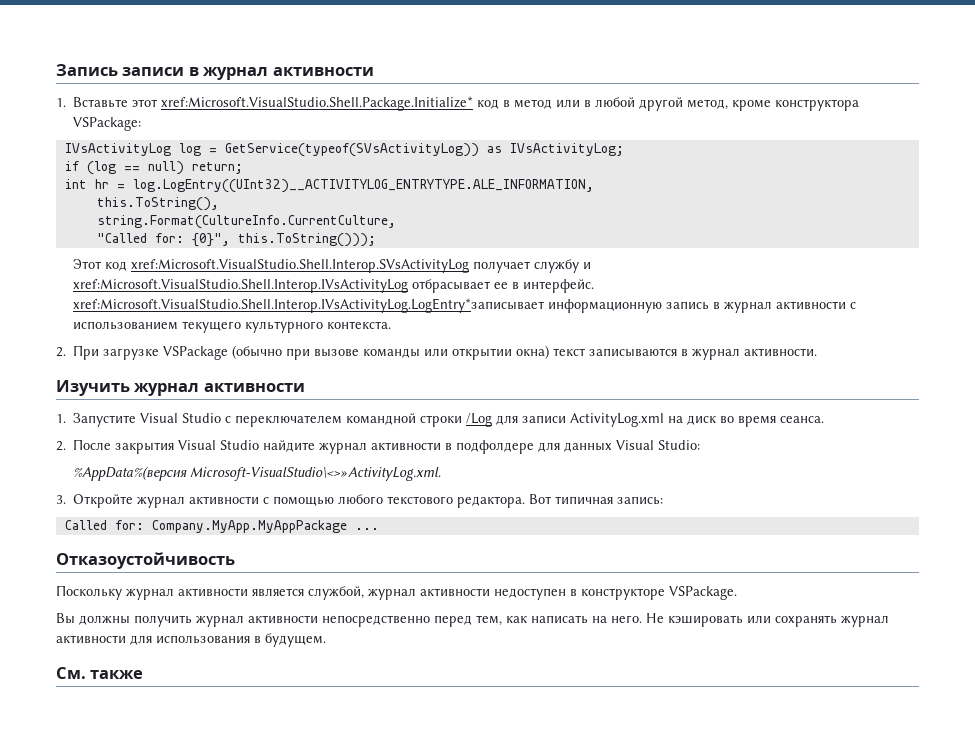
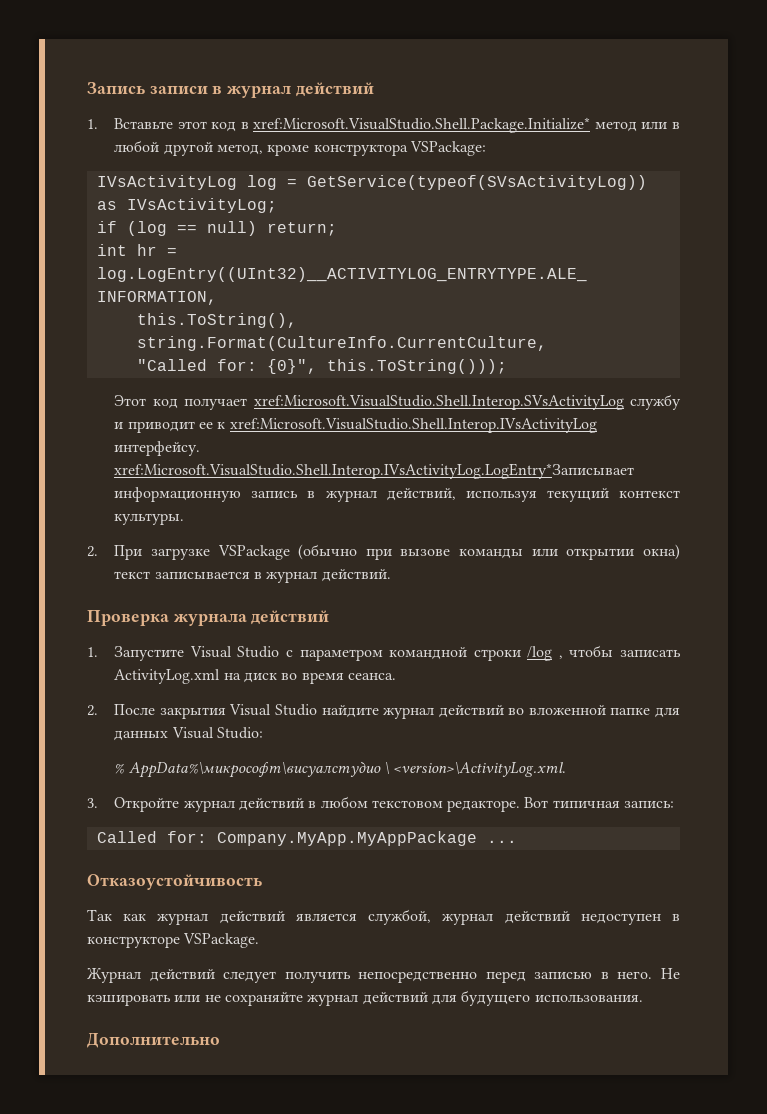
[272,67,374,76] активности -> [295,82,374,97] действий
[161,96,474,111] xref:Microsoft.VisualStudio.Shell.Package.Initialize* -> (207, 125) none
(511, 104) none -> [253,117,591,133] xref:Microsoft.VisualStudio.Shell.Package.Initialize*
[130,259,591,273] [72,279,594,293] [72,298,856,313] [72,321,391,333] xref:Microsoft.VisualStudio.Shell.Interop.SVsActivityLog получает службу и xref:Microsoft.VisualStudio.Shell.Interop.IVsActivityLog отбрасывает ее в интерфейс. xref:Microsoft.VisualStudio.Shell.Interop.IVsActivityLog.LogEntry*записывает информационную запись в журнал активности с использованием текущего культурного контекста. -> [184,394,681,410] [114,418,597,433] [114,441,201,456] [114,463,635,479] [114,487,680,502] [114,513,185,525] получает xref:Microsoft.VisualStudio.Shell.Interop.SVsActivityLog службу и приводит ее к xref:Microsoft.VisualStudio.Shell.Interop.IVsActivityLog интерфейсу. xref:Microsoft.VisualStudio.Shell.Interop.IVsActivityLog.LogEntry*Записывает информационную запись в журнал действий, используя текущий контекст культуры.
[589,348,818,360] [56,380,305,396] записываются в журнал активности. // Изучить журнал активности -> [154,569,391,583] [87,610,330,626] записывается в журнал действий. // Проверка журнала действий
[235,415,343,427] переключателем -> [299,649,383,661] параметром
[466,413,567,427] /Log для записи -> [527,645,682,661] /log , чтобы записать
[371,440,535,454] активности в подфолдере -> [438,705,651,718] действий во вложенной папке
[72,466,441,481] %AppData%(версия Microsoft-VisualStudio\<>»ActivityLog.xml. -> [114,761,567,778] % AppData%\микрософт\висуалстудио \ <version>\ActivityLog.xml.
[189,494,526,508] активности с помощью любого текстового редактора. -> [238,796,521,812] действий в любом текстовом редакторе.
[56,585,248,600] Поскольку журнал активности -> [87,909,285,925] Так как журнал действий
[420,588,490,597] активности -> [504,911,570,924] действий
[56,613,889,627] [56,633,326,647] [56,667,144,679] Вы должны получить журнал активности непосредственно перед тем, как написать на него. Не кэшировать или сохранять журнал активности для использования в будущем. // См. также -> [87,968,680,983] [87,990,643,1006] [87,1033,220,1048] Журнал действий следует получить непосредственно перед записью в него. Не кэшировать или не сохраняйте журнал действий для будущего использования. // Дополнительно

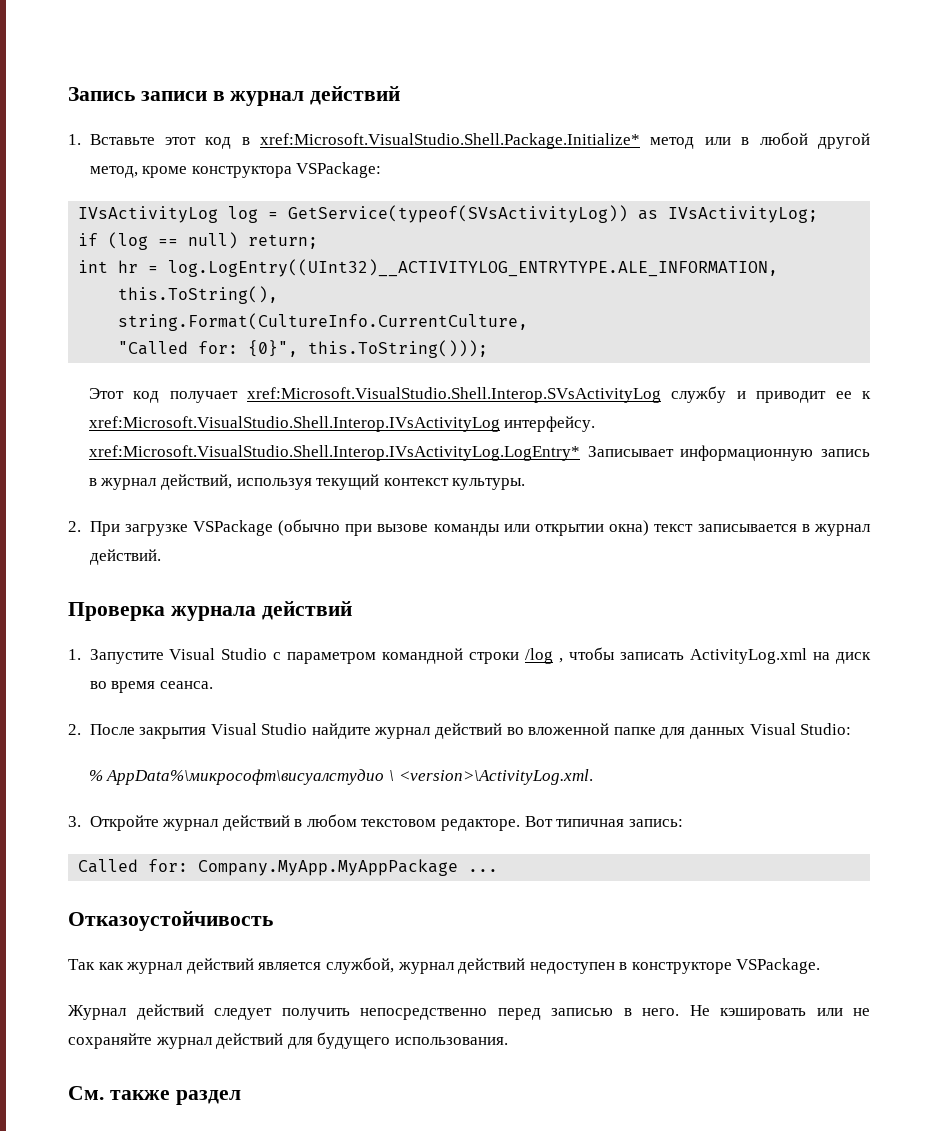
[114,463,635,479] xref:Microsoft.VisualStudio.Shell.Interop.IVsActivityLog.LogEntry*Записывает -> [88,445,674,461] xref:Microsoft.VisualStudio.Shell.Interop.IVsActivityLog.LogEntry* Записывает
[87,1033,220,1048] Дополнительно -> [68,1086,241,1105] См. также раздел

